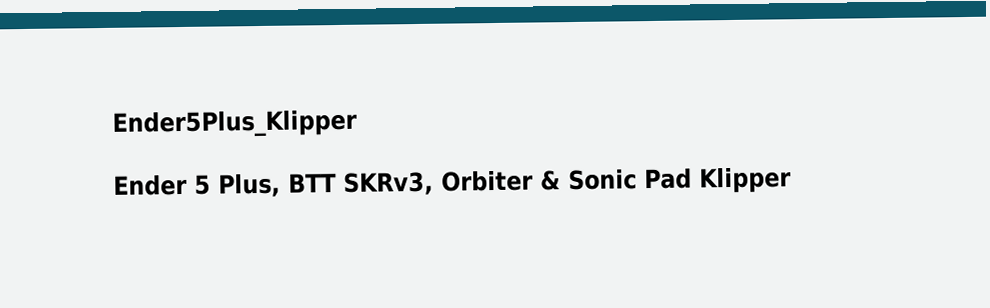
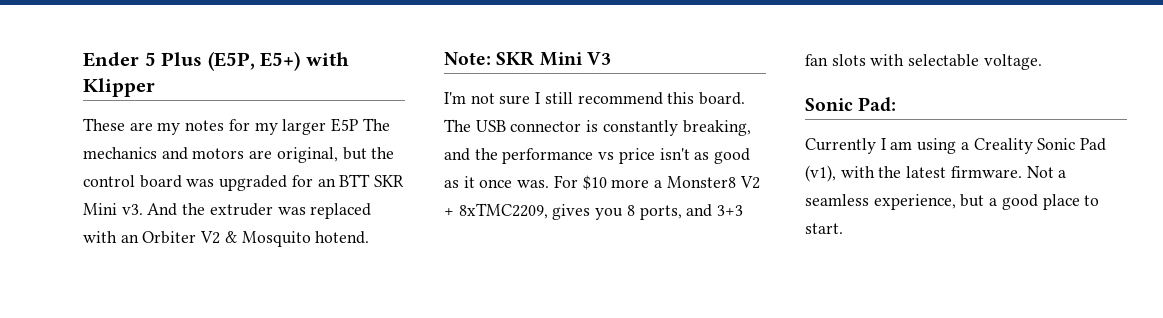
[112,109,358,138] Ender5Plus_Klipper // -> (83, 59) none
[218,167,792,198] Plus, BTT SKRv3, Orbiter & Sonic Pad Klipper -> [161,51,349,71] [83,78,155,97] [83,118,390,135] [83,147,395,163] [83,174,405,191] [83,203,372,219] [83,231,370,247] [444,51,611,66] [444,92,746,105] [444,119,751,136] [444,148,751,164] [444,175,760,190] [444,203,744,220] [805,54,1042,70] [805,97,897,112] [805,138,1107,154] [805,165,1067,182] [805,194,1100,210] [805,223,843,234] Plus (E5P, E5+) with Klipper // These are my notes for my larger E5P The mechanics and motors are original, but the control board was upgraded for an BTT SKR Mini v3. And the extruder was replaced with an Orbiter V2 & Mosquito hotend. // Note: SKR Mini V3 // I'm not sure I still recommend this board. The USB connector is constantly breaking, and the performance vs price isn't as good as it once was. For $10 more a Monster8 V2 + 8xTMC2209, gives you 8 ports, and 3+3 fan slots with selectable voltage. // Sonic Pad: // Currently I am using a Creality Sonic Pad (v1), with the latest firmware. Not a seamless experience, but a good place to start.

